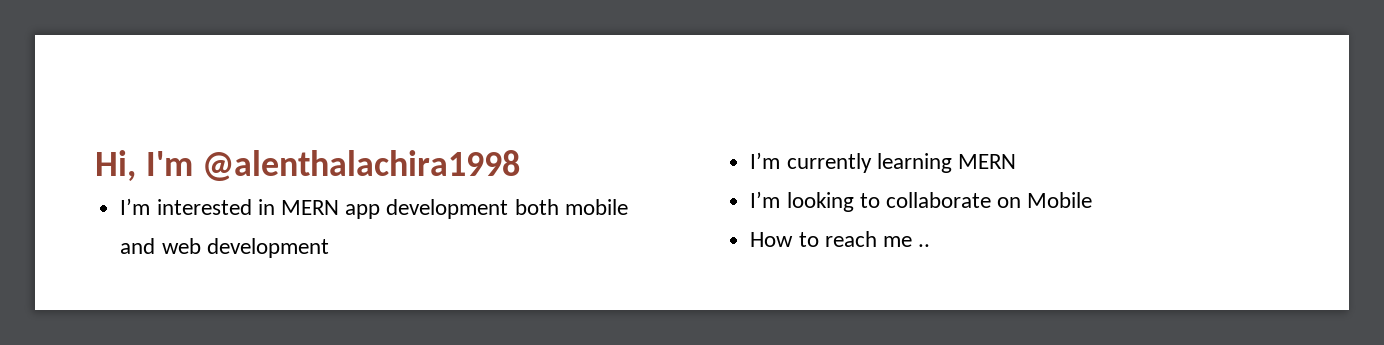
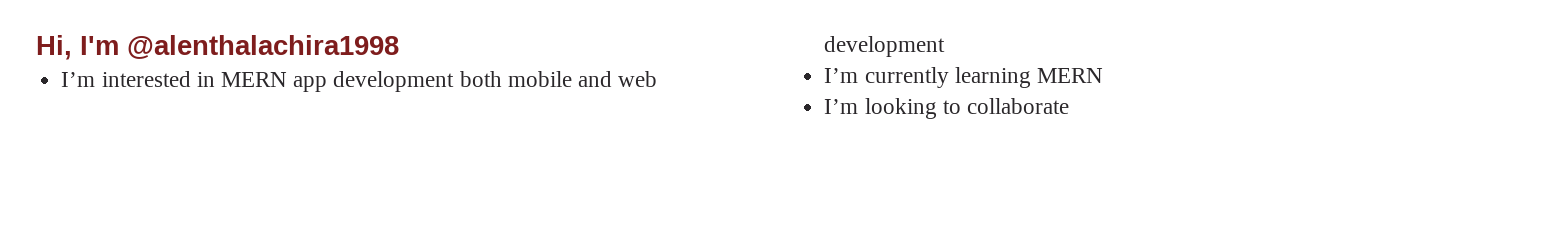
[997,192,1093,208] [750,231,931,247] on Mobile // How to reach me .. -> (1069, 106) none

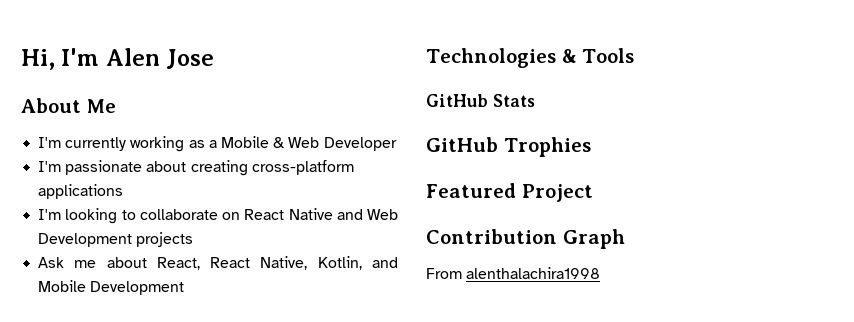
[127,35,399,59] [61,71,658,92] [824,36,946,57] [824,67,1103,88] [824,98,1069,119] @alenthalachira1998 // I’m interested in MERN app development both mobile and web development // I’m currently learning MERN // I’m looking to collaborate -> [105,48,215,69] [21,98,116,113] [38,136,397,152] [38,160,354,176] [38,184,124,199] [38,208,398,224] [38,232,194,247] [38,256,398,270] [38,280,185,295] [426,48,635,68] [426,94,535,107] [426,137,591,157] [426,183,593,202] [426,229,625,249] [426,267,601,279] Alen Jose // About Me // I'm currently working as a Mobile & Web Developer // I'm passionate about creating cross-platform applications // I'm looking to collaborate on React Native and Web Development projects // Ask me about React, React Native, Kotlin, and Mobile Development // Technologies & Tools // GitHub Stats // GitHub Trophies // Featured Project // Contribution Graph // From alenthalachira1998

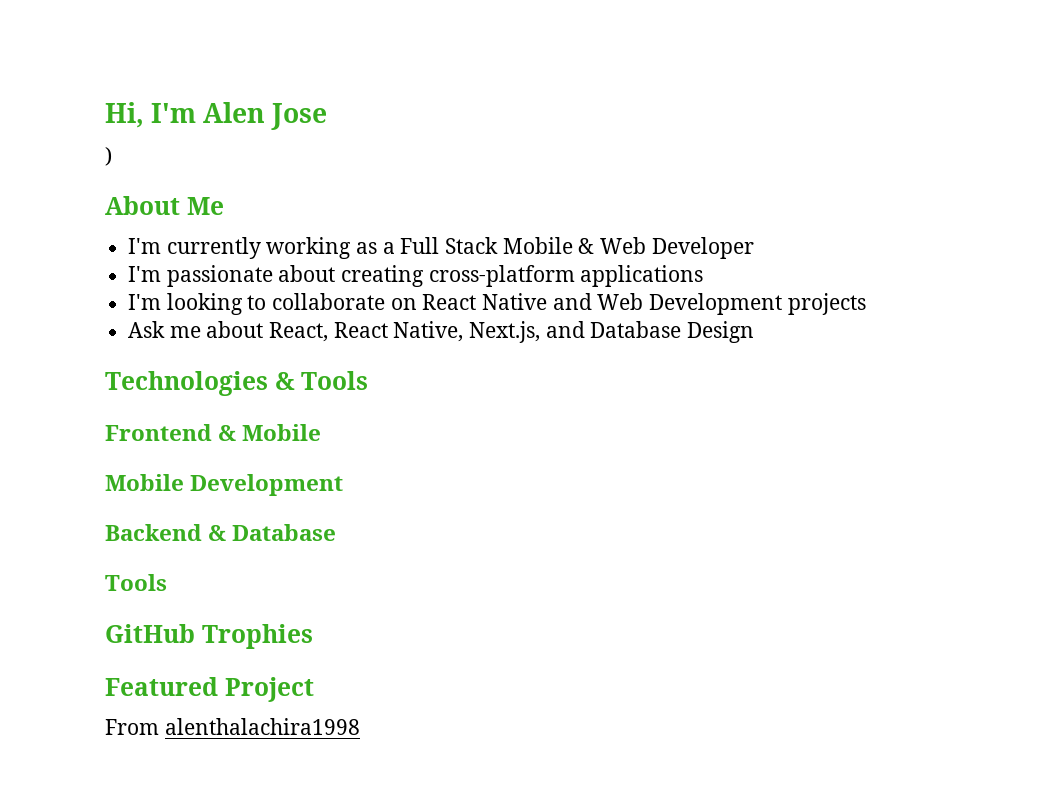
(215, 59) none -> [105,147,112,166] // )
(217, 144) none -> [400,237,499,254] Full Stack
[317,256,398,270] [38,280,185,295] Kotlin, and Mobile Development -> [469,321,755,343] Next.js, and Database Design
[426,94,535,107] GitHub Stats -> [105,424,322,441] [105,474,344,496] [105,524,337,541] [105,574,167,591] Frontend & Mobile // Mobile Development // Backend & Database // Tools
[426,229,625,249] // Contribution Graph -> (314, 689) none

